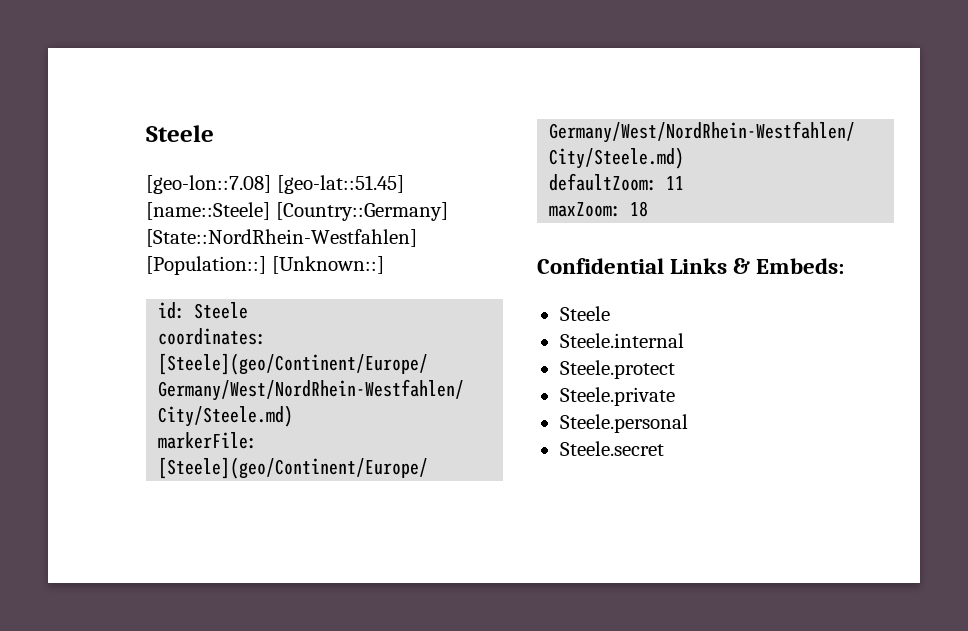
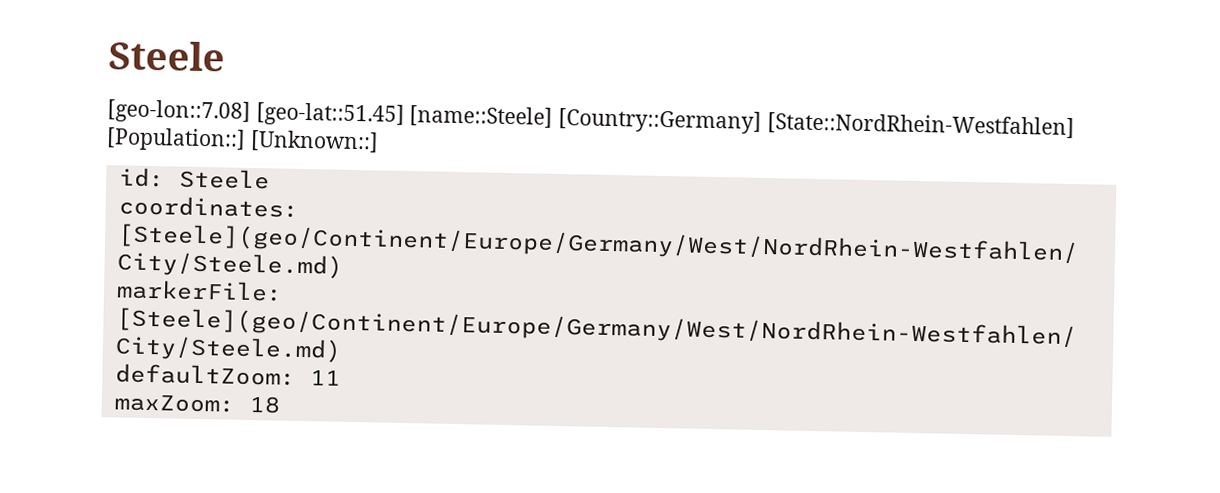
[537,258,845,274] [559,306,610,321] [559,333,684,348] [559,360,675,379] [559,387,675,406] [559,414,688,433] [559,441,664,456] // Confidential Links & Embeds: // Steele // Steele.internal // Steele.protect // Steele.private // Steele.personal // Steele.secret -> (281, 404) none

